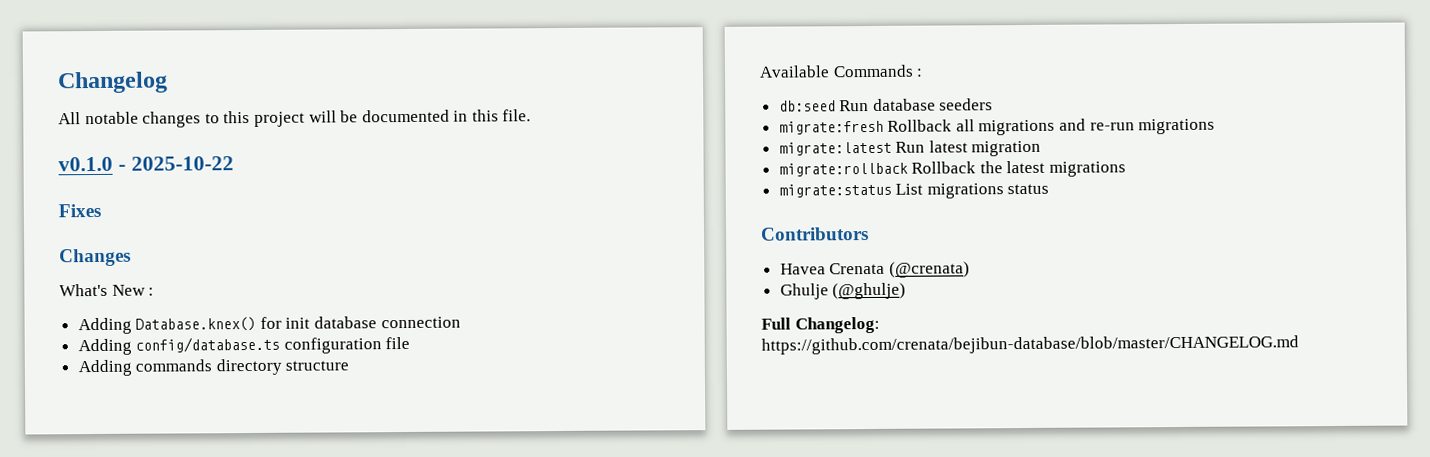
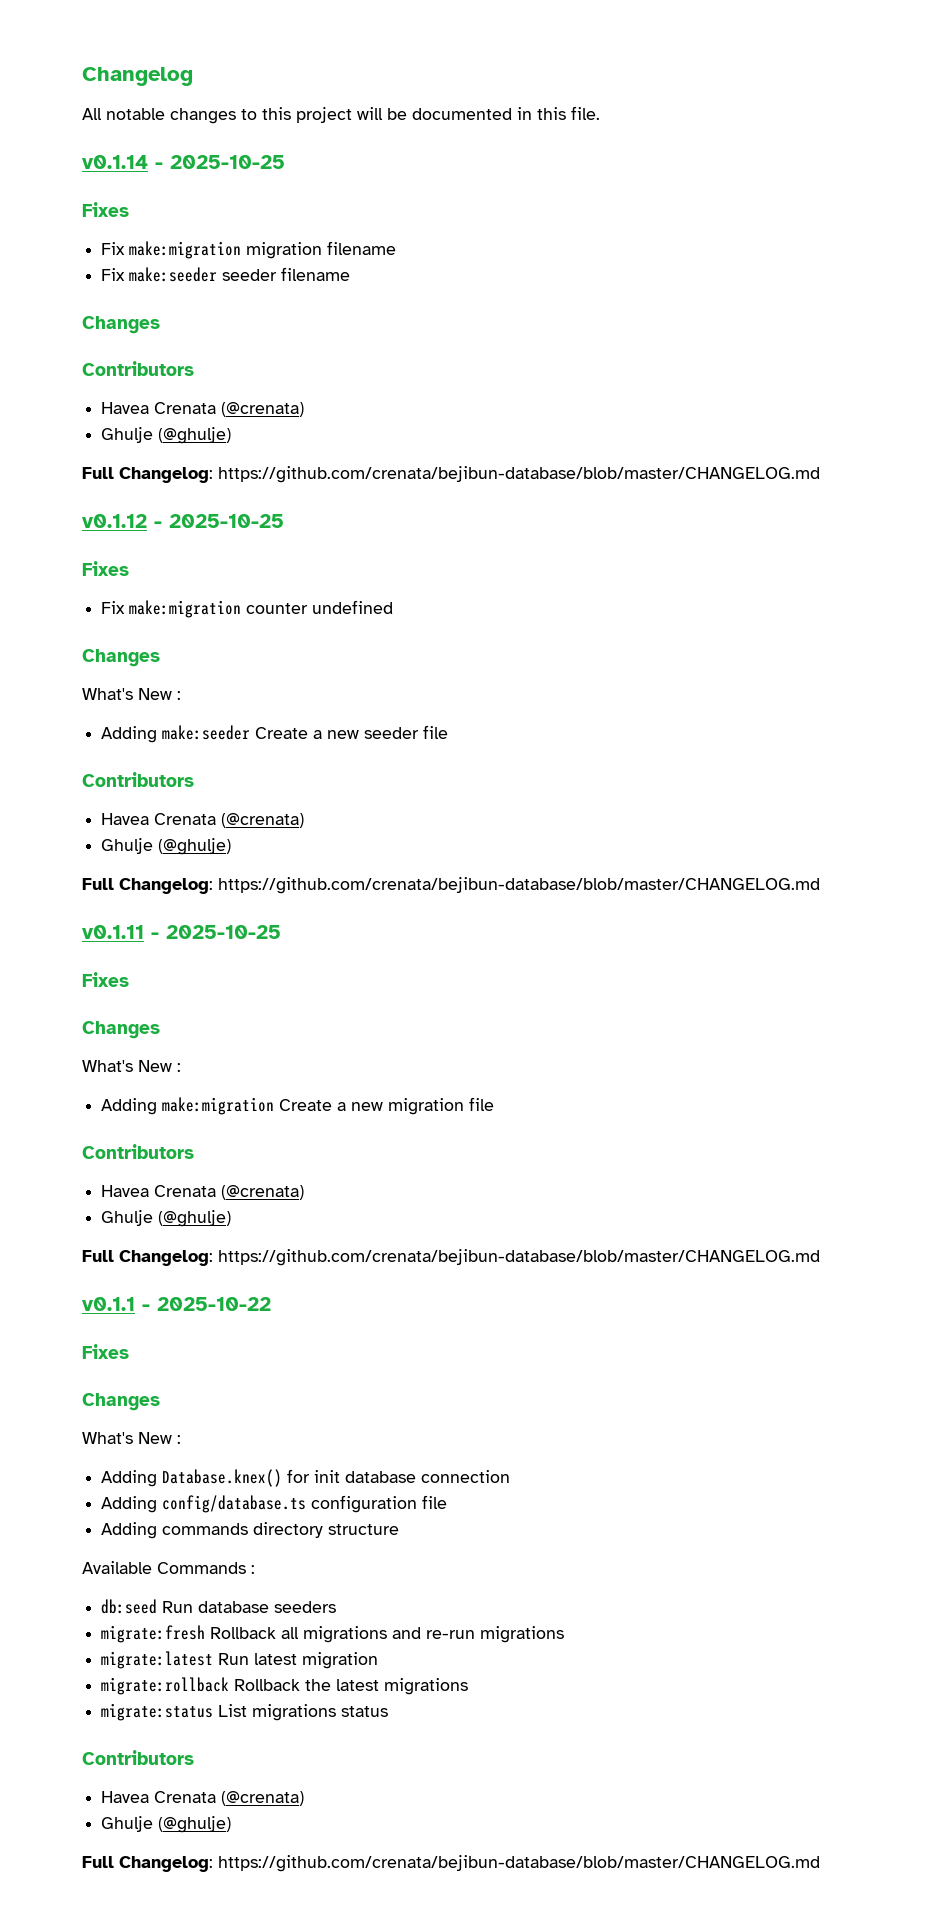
[58,156,113,172] v0.1.0 -> [82,155,285,169] [82,202,129,217] [101,241,397,259] [101,267,351,282] [82,316,160,334] [82,361,194,376] [101,402,305,417] [101,427,232,444] [82,466,820,483] [82,514,284,528] [82,561,129,576] [101,600,394,618] [82,649,160,667] [82,688,181,700] [101,725,449,743] [82,772,194,787] [101,813,305,828] [101,838,232,855] [82,877,820,894] [82,925,281,939] [82,972,129,987] [82,1021,160,1039] [82,1060,181,1072] [101,1097,495,1115] [82,1144,194,1159] [101,1185,305,1200] [101,1210,232,1227] [82,1249,820,1266] [82,1297,135,1311] v0.1.14 - 2025-10-25 // Fixes // Fix make:migration migration filename // Fix make:seeder seeder filename // Changes // Contributors // Havea Crenata (@crenata) // Ghulje (@ghulje) // Full Changelog: https://github.com/crenata/bejibun-database/blob/master/CHANGELOG.md // v0.1.12 - 2025-10-25 // Fixes // Fix make:migration counter undefined // Changes // What's New : // Adding make:seeder Create a new seeder file // Contributors // Havea Crenata (@crenata) // Ghulje (@ghulje) // Full Changelog: https://github.com/crenata/bejibun-database/blob/master/CHANGELOG.md // v0.1.11 - 2025-10-25 // Fixes // Changes // What's New : // Adding make:migration Create a new migration file // Contributors // Havea Crenata (@crenata) // Ghulje (@ghulje) // Full Changelog: https://github.com/crenata/bejibun-database/blob/master/CHANGELOG.md // v0.1.1

